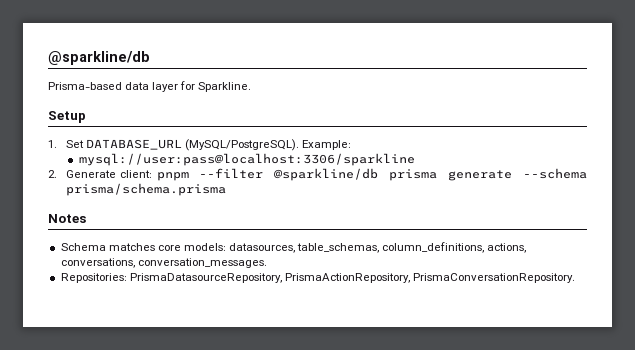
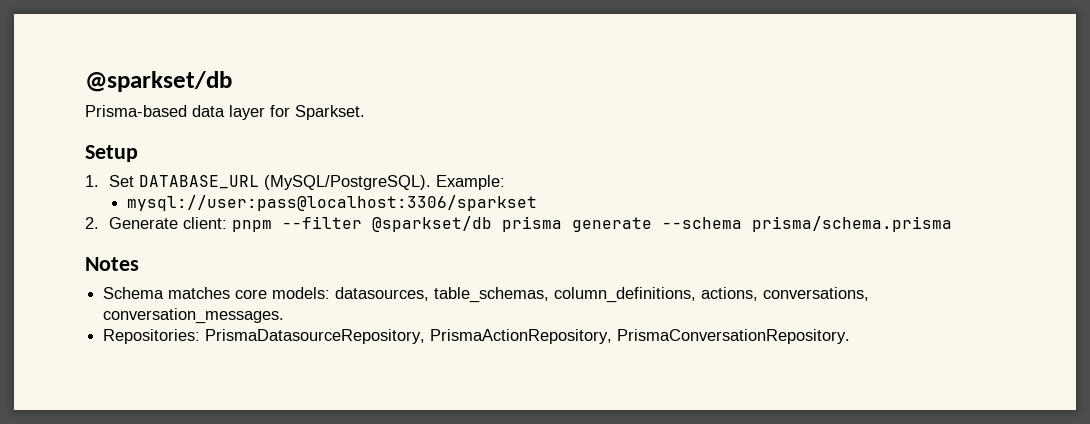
[48,51,150,65] @sparkline/db -> [85,71,232,92] @sparkset/db
[198,82,252,92] Sparkline. -> [295,105,365,120] Sparkset.
[78,153,415,166] mysql://user:pass@localhost:3306/sparkline -> [126,195,537,211] mysql://user:pass@localhost:3306/sparkset
[274,168,379,181] @sparkline/db -> [371,216,492,232] @sparkset/db

